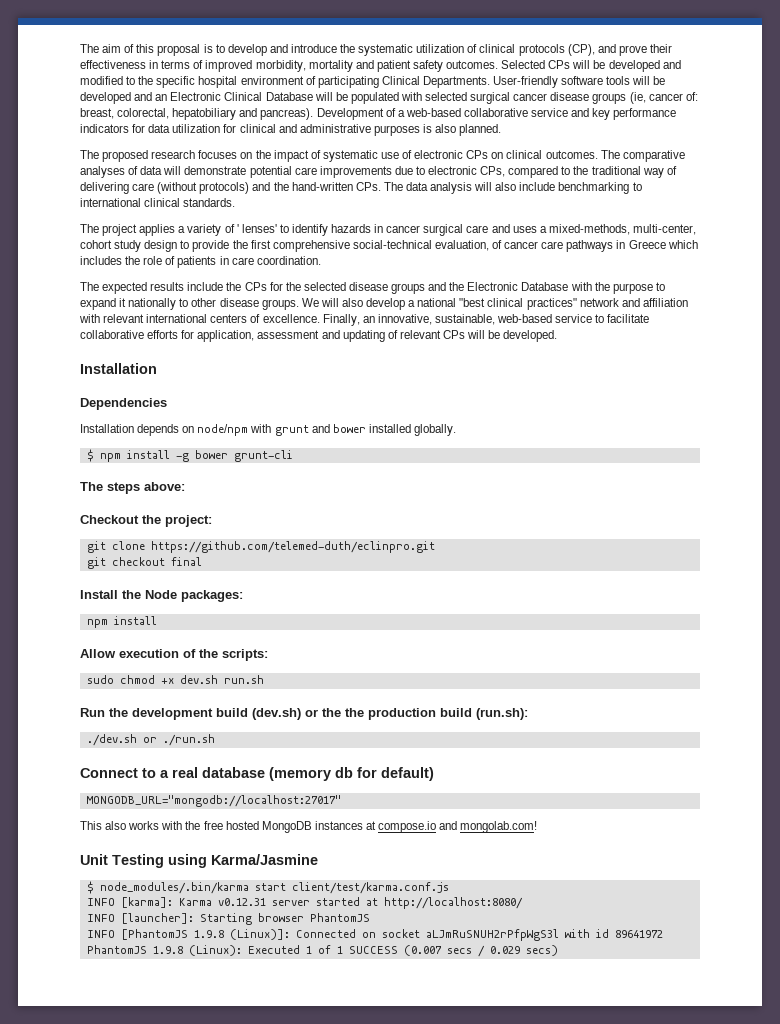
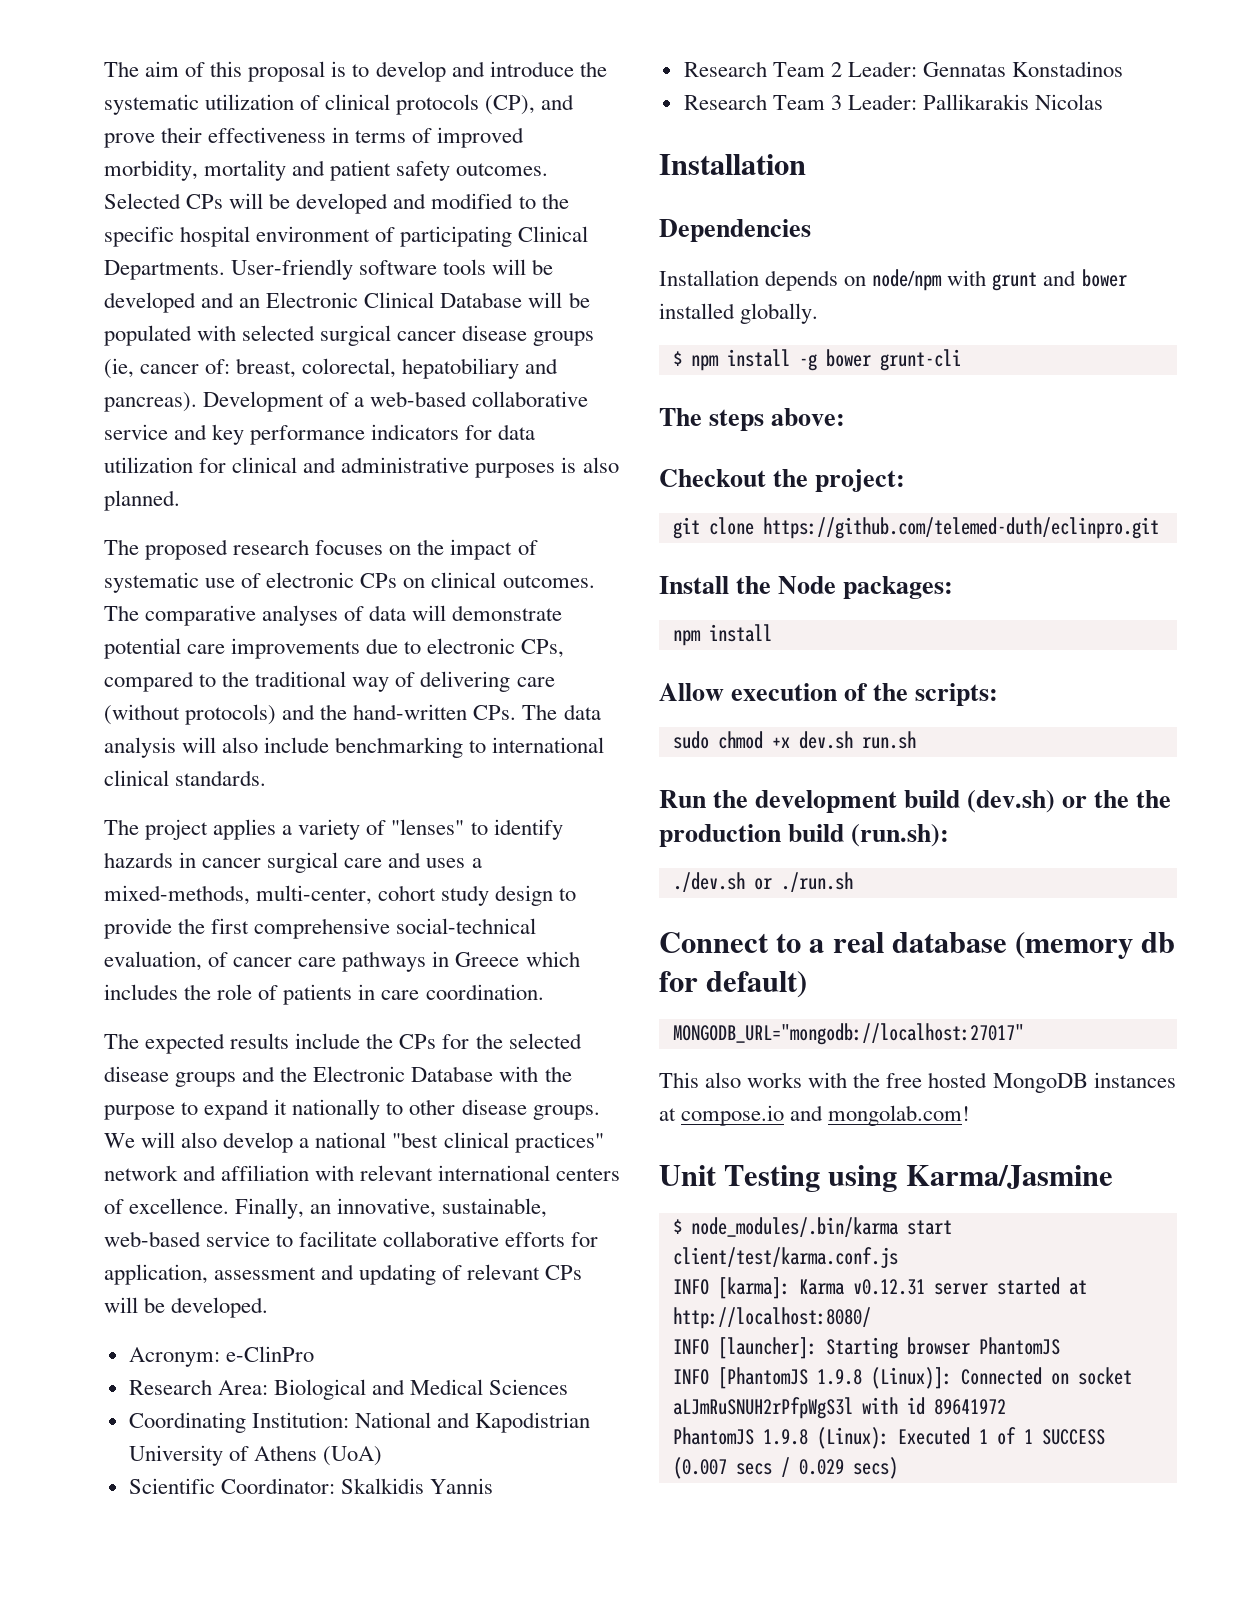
[236,224,277,233] ' lenses' -> [391,819,465,835] "lenses"
(558, 336) none -> [128,1346,314,1367] [128,1379,569,1400] [128,1412,591,1433] [128,1445,382,1466] [128,1478,493,1494] [683,61,1124,77] [683,94,1104,110] // Acronym: e-ClinPro // Research Area: Biological and Medical Sciences // Coordinating Institution: National and Kapodistrian University of Athens (UoA) // Scientific Coordinator: Skalkidis Yannis // Research Team 2 Leader: Gennatas Konstadinos // Research Team 3 Leader: Pallikarakis Nicolas
[86,557,202,569] // git checkout final -> (1159, 528) none

